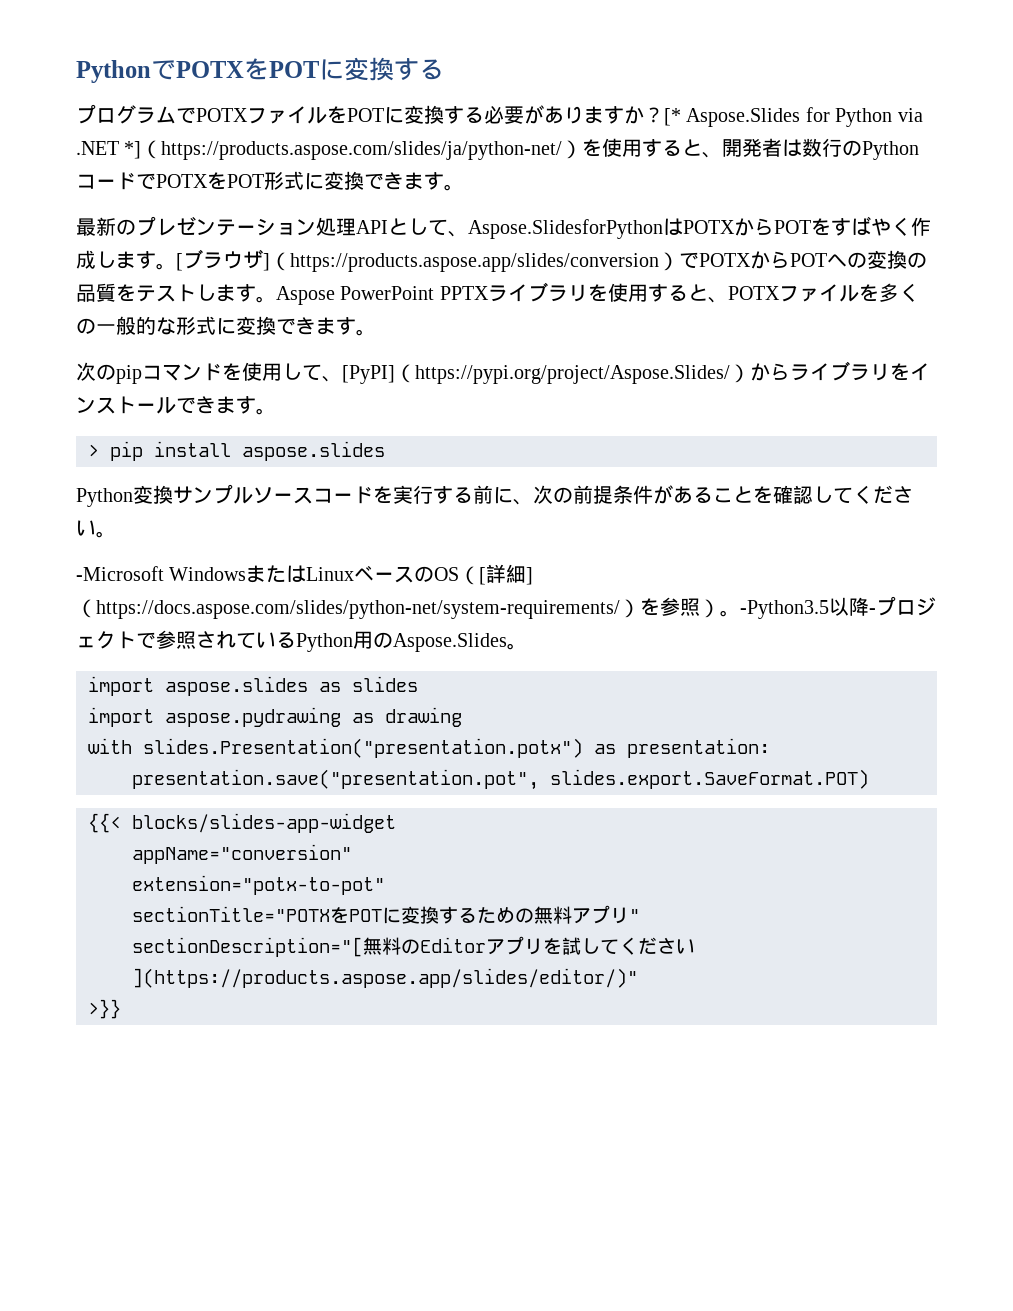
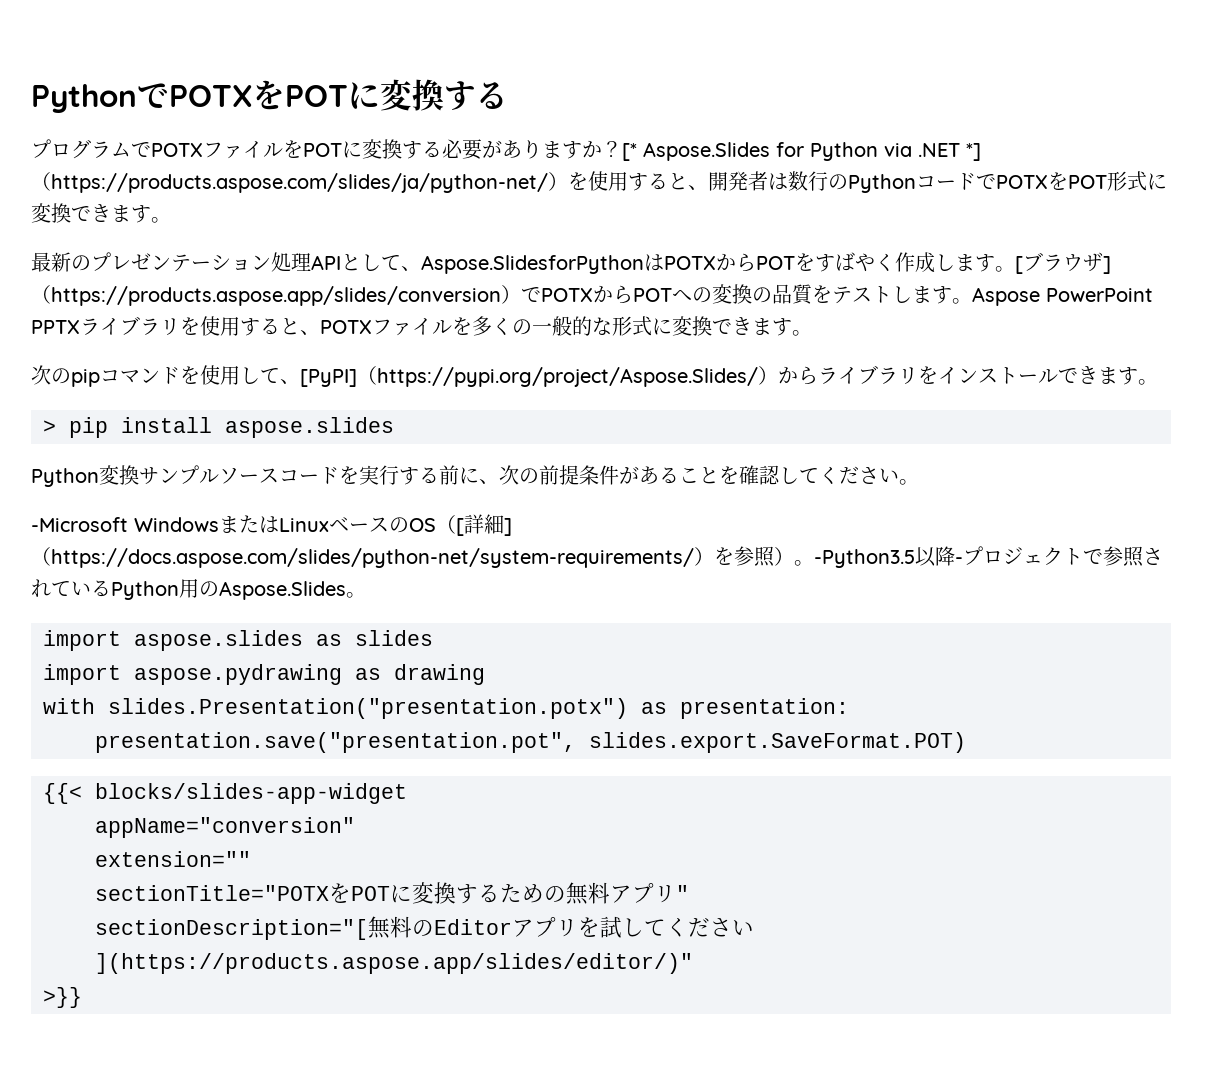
[132,875,385,895] extension="potx-to-pot" -> [95,851,251,867] extension=""

